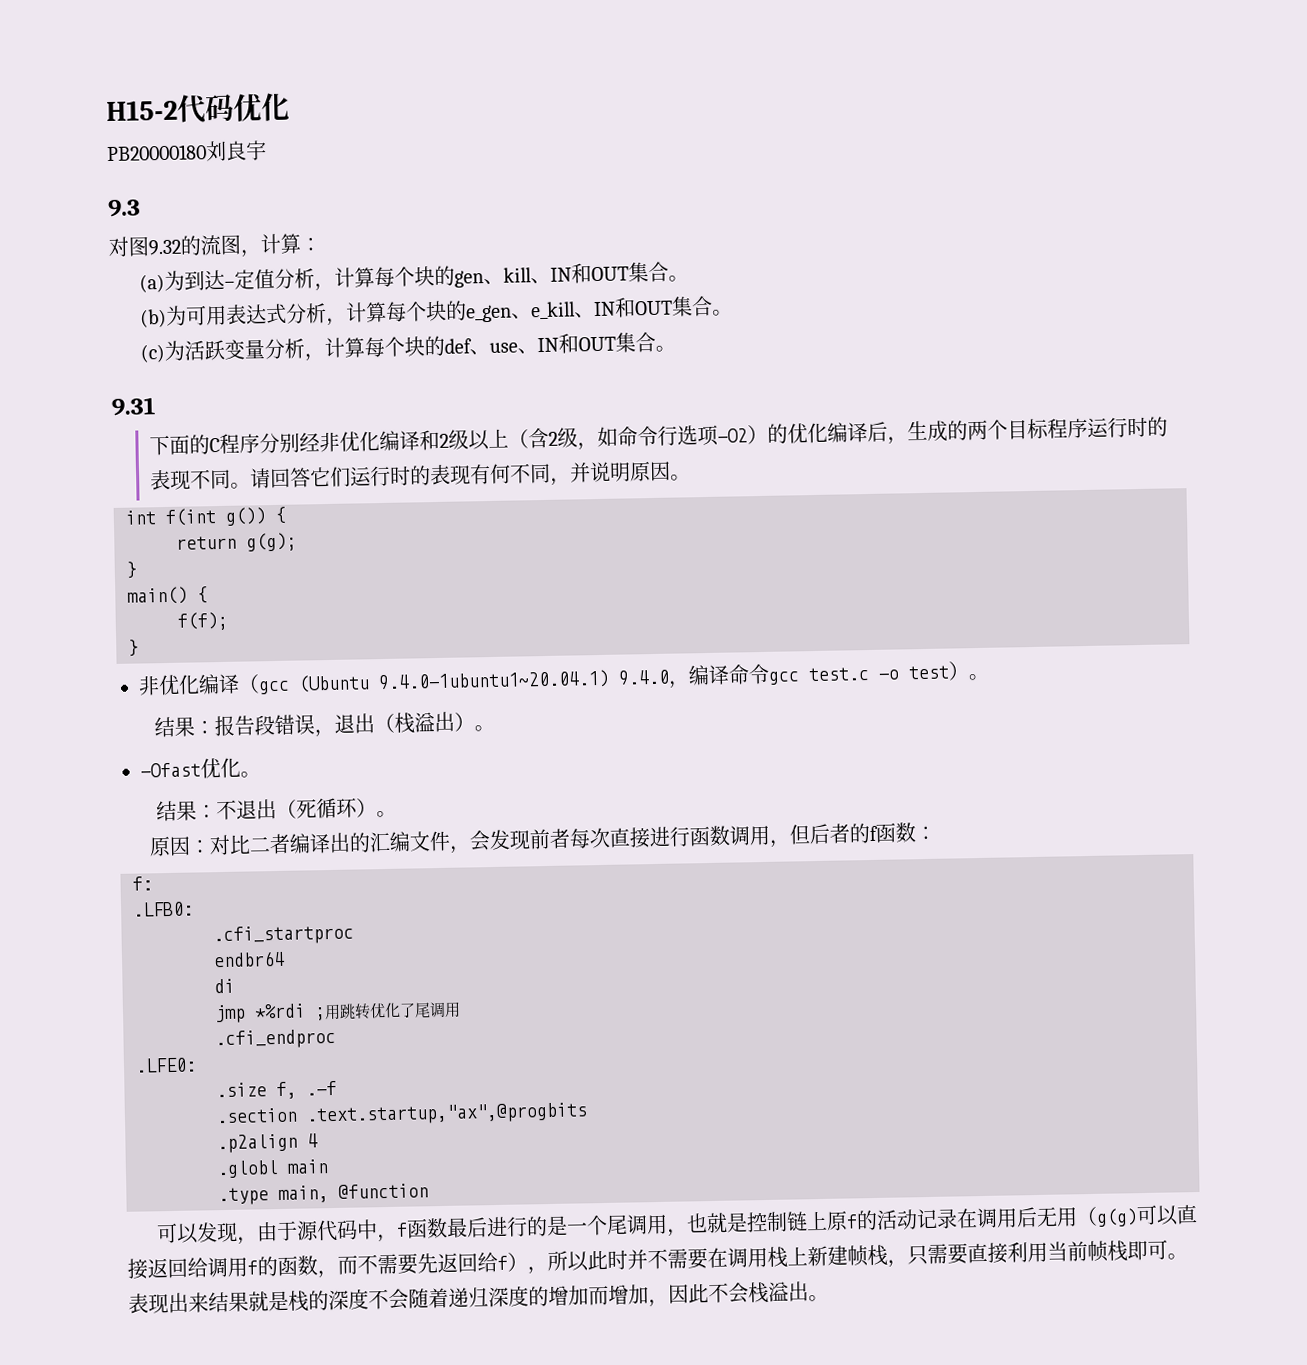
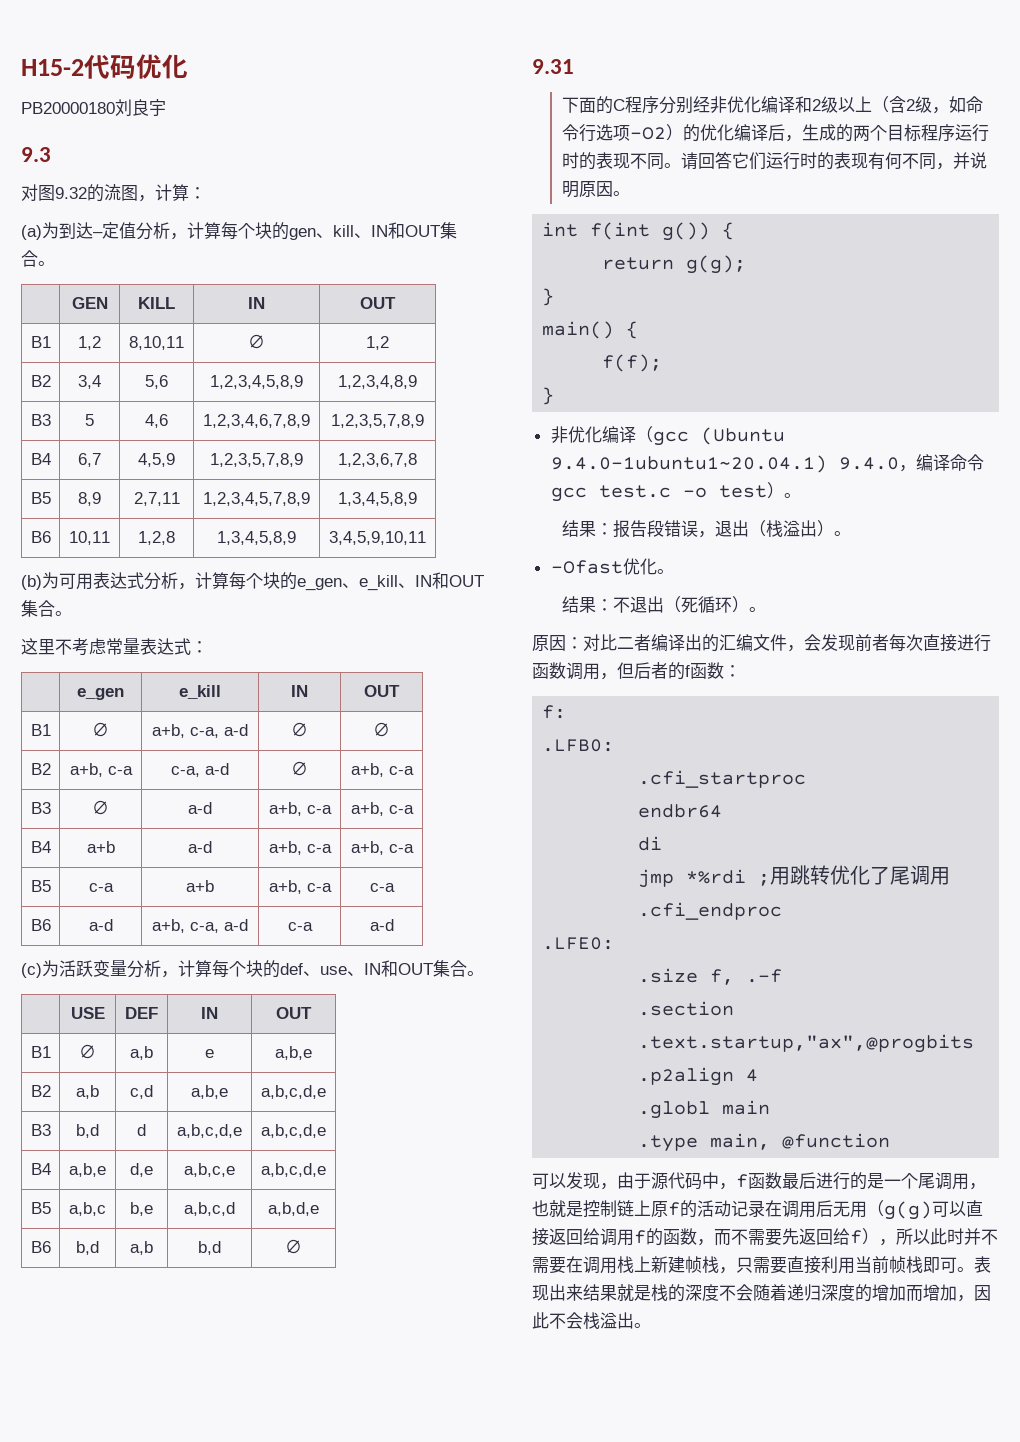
(690, 278) none -> [71,297,108,309] [138,297,175,309] [248,297,265,309] [360,297,396,309] [30,336,51,348] [78,336,101,350] [129,336,184,350] [248,334,265,349] [366,336,389,350] [30,375,51,387] [78,375,101,389] [145,375,168,389] [210,375,303,389] [338,375,417,389] [30,414,51,426] [85,414,94,426] [145,414,168,428] [203,414,310,428] [331,414,424,428] [30,453,51,465] [78,453,101,467] [138,453,175,467] [210,453,303,467] [338,453,417,467] [30,492,51,504] [78,492,101,506] [133,492,180,506] [203,492,310,506] [338,492,417,506] [30,531,51,543] [69,531,110,545] [138,531,175,545] [217,531,296,545] [329,531,426,545] // | GEN | KILL | IN | OUT // B1 | 1,2 | 8,10,11 | ∅ | 1,2 // B2 | 3,4 | 5,6 | 1,2,3,4,5,8,9 | 1,2,3,4,8,9 // B3 | 5 | 4,6 | 1,2,3,4,6,7,8,9 | 1,2,3,5,7,8,9 // B4 | 6,7 | 4,5,9 | 1,2,3,5,7,8,9 | 1,2,3,6,7,8 // B5 | 8,9 | 2,7,11 | 1,2,3,4,5,7,8,9 | 1,3,4,5,8,9 // B6 | 10,11 | 1,2,8 | 1,3,4,5,8,9 | 3,4,5,9,10,11
(734, 312) none -> [21,638,208,656] [77,688,124,700] [179,685,221,699] [291,685,308,697] [364,685,400,697] [30,724,51,736] [92,722,109,737] [152,724,248,738] [291,722,308,737] [373,722,390,737] [30,763,51,775] [69,763,133,777] [171,763,229,777] [291,761,308,776] [350,763,414,777] [30,802,51,814] [92,800,109,815] [188,802,212,814] [268,802,332,816] [350,802,414,816] [30,841,51,853] [86,841,115,853] [188,841,212,853] [268,841,332,855] [350,841,414,855] [30,880,51,892] [88,883,114,892] [186,880,214,892] [268,880,332,894] [369,883,395,892] [30,919,51,931] [88,919,113,931] [152,919,248,933] [287,922,313,931] [369,919,394,931] // 这里不考虑常量表达式： // | e_gen | e_kill | IN | OUT // B1 | ∅ | a+b, c-a, a-d | ∅ | ∅ // B2 | a+b, c-a | c-a, a-d | ∅ | a+b, c-a // B3 | ∅ | a-d | a+b, c-a | a+b, c-a // B4 | a+b | a-d | a+b, c-a | a+b, c-a // B5 | c-a | a+b | a+b, c-a | c-a // B6 | a-d | a+b, c-a, a-d | c-a | a-d
(677, 348) none -> [70,1007,105,1019] [125,1007,158,1019] [201,1007,218,1019] [276,1007,312,1019] [30,1046,51,1058] [79,1044,96,1059] [130,1046,153,1060] [205,1049,214,1058] [275,1046,312,1060] [30,1085,51,1097] [76,1085,99,1099] [130,1085,153,1099] [191,1085,228,1099] [261,1085,326,1099] [30,1124,51,1136] [76,1124,99,1138] [137,1124,146,1136] [177,1124,242,1138] [261,1124,326,1138] [30,1163,51,1175] [69,1163,106,1177] [130,1163,153,1177] [184,1163,235,1177] [261,1163,326,1177] [30,1202,51,1214] [69,1202,106,1216] [130,1202,153,1216] [184,1202,235,1216] [268,1202,319,1216] [30,1241,51,1253] [76,1241,99,1255] [130,1241,153,1255] [198,1241,221,1255] [285,1239,302,1254] // | USE | DEF | IN | OUT // B1 | ∅ | a,b | e | a,b,e // B2 | a,b | c,d | a,b,e | a,b,c,d,e // B3 | b,d | d | a,b,c,d,e | a,b,c,d,e // B4 | a,b,e | d,e | a,b,c,e | a,b,c,d,e // B5 | a,b,c | b,e | a,b,c,d | a,b,d,e // B6 | b,d | a,b | b,d | ∅

